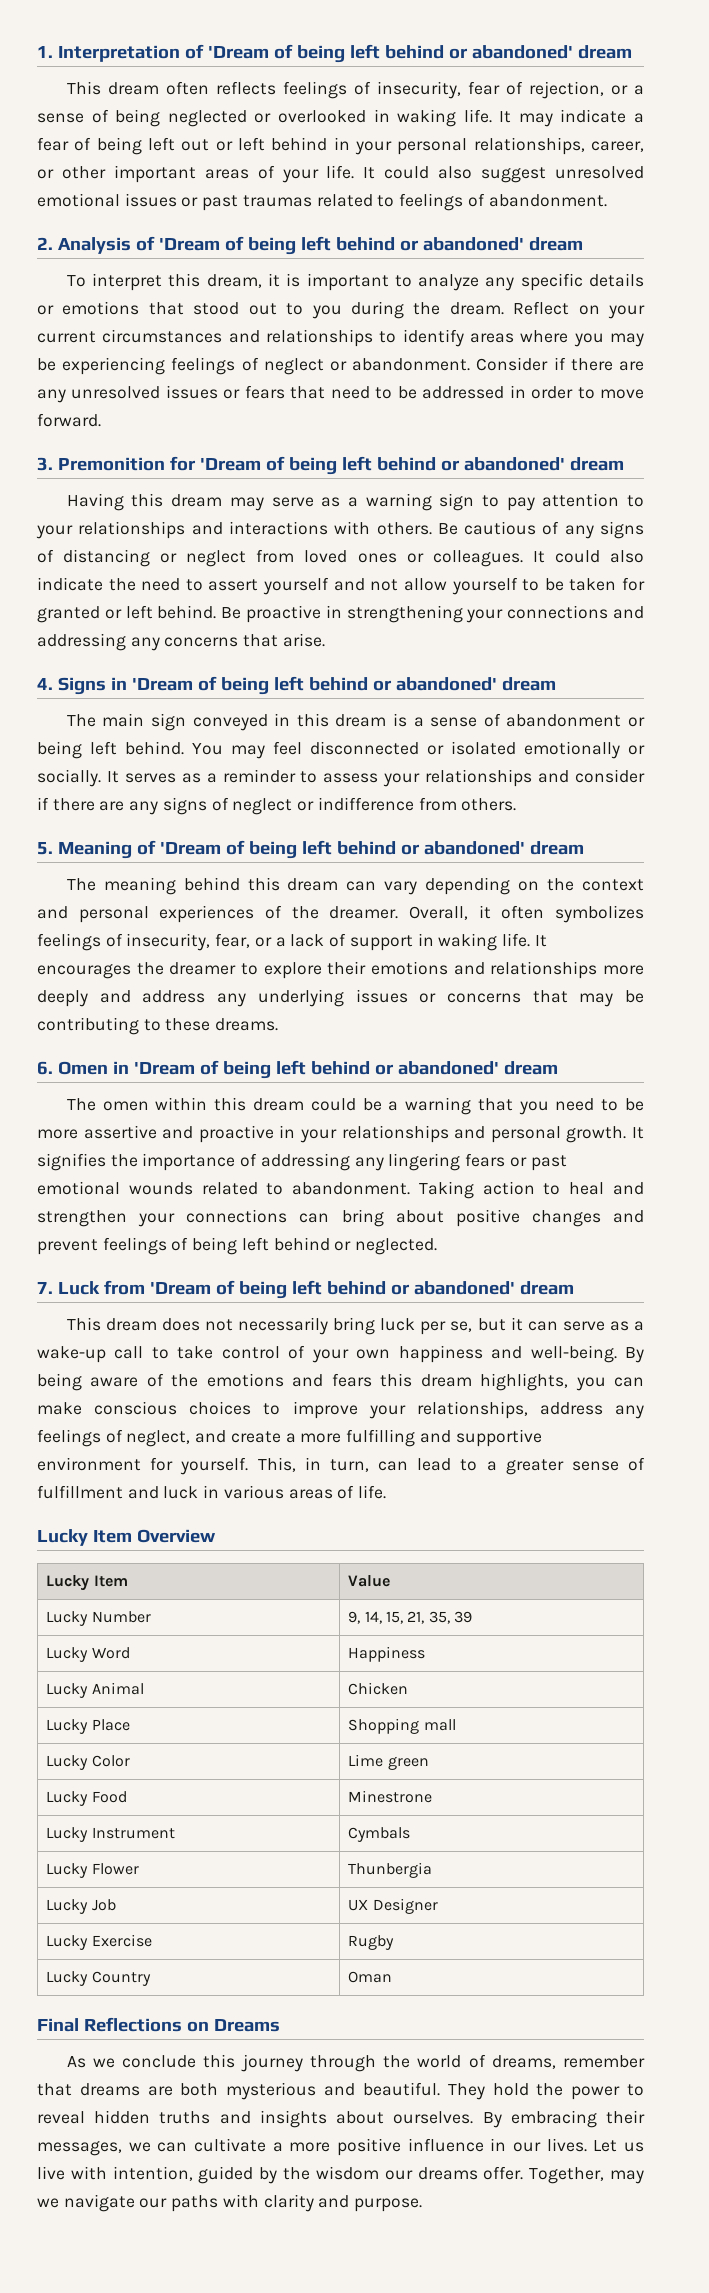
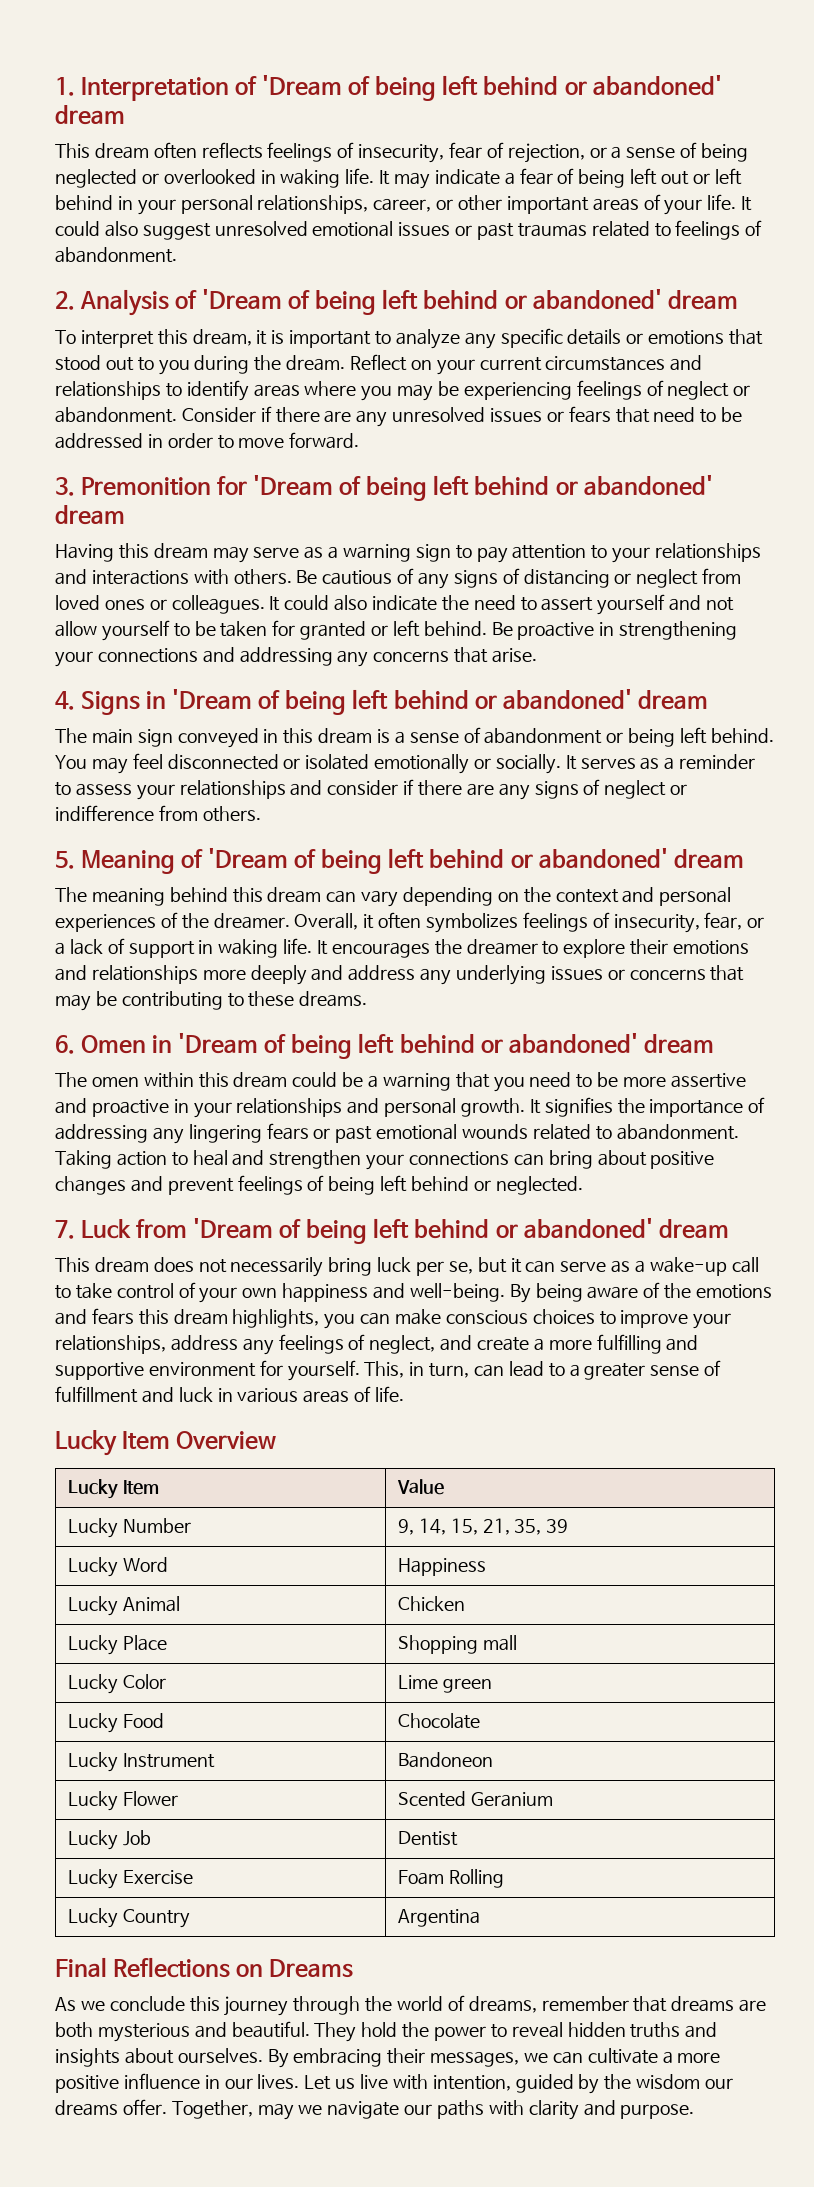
[348,1790,433,1803] Minestrone -> [398,1713,481,1729] Chocolate
[348,1827,411,1842] Cymbals -> [398,1752,494,1768] Bandoneon
[348,1862,433,1878] Thunbergia -> [398,1791,553,1807] Scented Geranium
[348,1898,438,1914] UX Designer -> [398,1831,459,1846] Dentist
[348,1935,395,1950] Rugby -> [398,1869,504,1888] Foam Rolling
[348,1971,393,1983] Oman -> [398,1909,481,1927] Argentina

